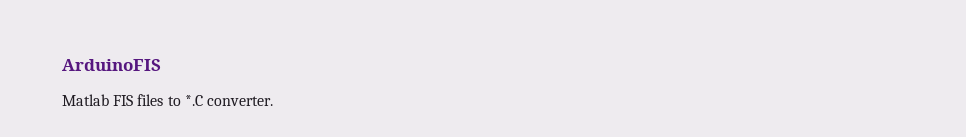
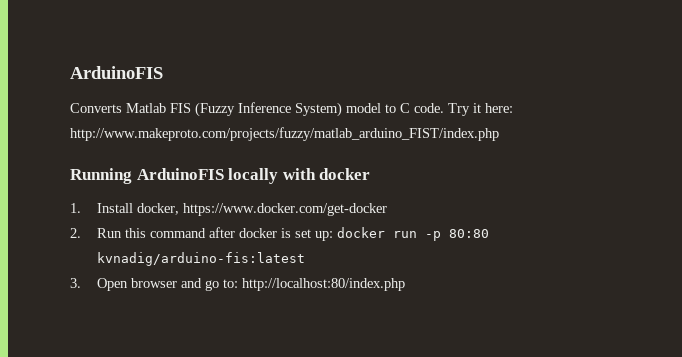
(161, 65) none -> [70,103,122,113] Converts
[137,94,273,106] files to *.C converter. -> [195,102,513,117] [70,127,499,141] [70,168,371,184] [70,203,387,216] [70,227,489,241] [96,252,305,266] [70,278,405,291] (Fuzzy Inference System) model to C code. Try it here: http://www.makeproto.com/projects/fuzzy/matlab_arduino_FIST/index.php // Running ArduinoFIS locally with docker // 1. Install docker, https://www.docker.com/get-docker // 2. Run this command after docker is set up: docker run -p 80:80 kvnadig/arduino-fis:latest // 3. Open browser and go to: http://localhost:80/index.php

